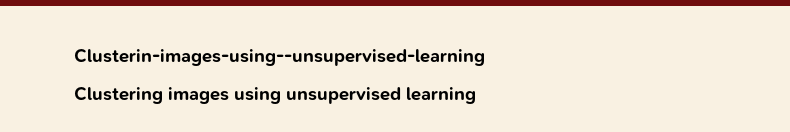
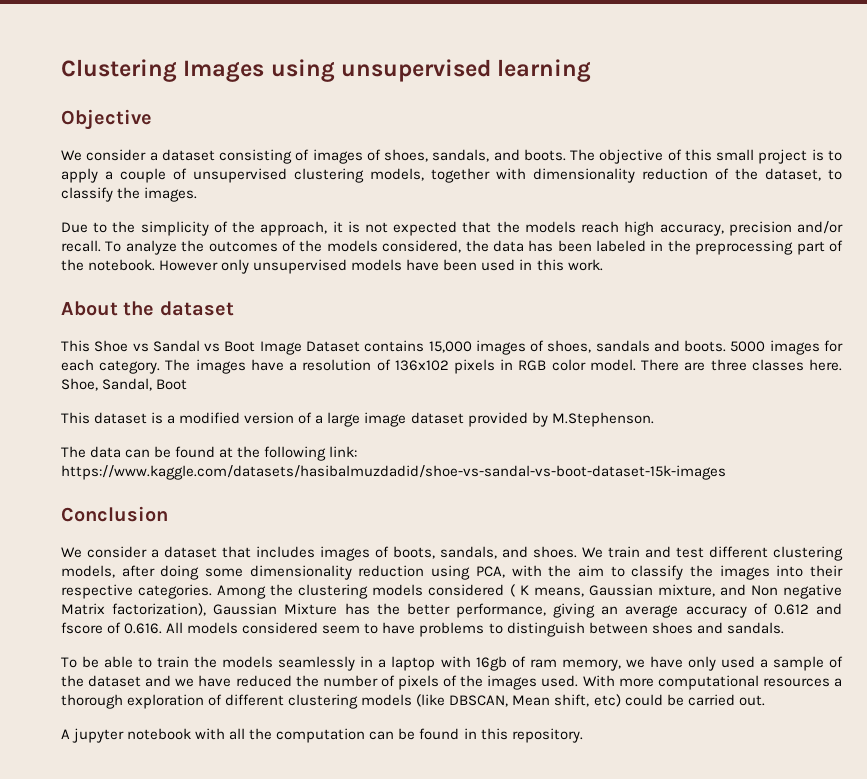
[74,48,485,66] [74,86,229,104] Clusterin-images-using--unsupervised-learning // Clustering images -> [61,59,265,82] Clustering Images
(476, 95) none -> [61,109,152,130] [61,149,843,164] [61,168,842,183] [61,187,198,202] [61,221,843,236] [61,240,844,255] [61,259,603,274] [61,301,234,316] [61,340,844,355] [61,359,842,374] [61,378,188,391] [61,412,654,427] [61,446,358,461] [61,465,726,480] [61,506,168,522] [61,546,843,561] [61,565,843,580] [61,584,842,599] [61,603,842,618] [61,622,784,637] [61,656,843,671] [61,675,842,690] [61,694,765,709] [61,728,583,743] // Objective // We consider a dataset consisting of images of shoes, sandals, and boots. The objective of this small project is to apply a couple of unsupervised clustering models, together with dimensionality reduction of the dataset, to classify the images. // Due to the simplicity of the approach, it is not expected that the models reach high accuracy, precision and/or recall. To analyze the outcomes of the models considered, the data has been labeled in the preprocessing part of the notebook. However only unsupervised models have been used in this work. // About the dataset // This Shoe vs Sandal vs Boot Image Dataset contains 15,000 images of shoes, sandals and boots. 5000 images for each category. The images have a resolution of 136x102 pixels in RGB color model. There are three classes here. Shoe, Sandal, Boot // This dataset is a modified version of a large image dataset provided by M.Stephenson. // The data can be found at the following link: https://www.kaggle.com/datasets/hasibalmuzdadid/shoe-vs-sandal-vs-boot-dataset-15k-images // Conclusion // We consider a dataset that includes images of boots, sandals, and shoes. We train and test different clustering models, after doing some dimensionality reduction using PCA, with the aim to classify the images into their respective categories. Among the clustering models considered ( K means, Gaussian mixture, and Non negative Matrix factorization), Gaussian Mixture has the better performance, giving an average accuracy of 0.612 and fscore of 0.616. All models considered seem to have problems to distinguish between shoes and sandals. // To be able to train the models seamlessly in a laptop with 16gb of ram memory, we have only used a sample of the dataset and we have reduced the number of pixels of the images used. With more computational resources a thorough exploration of different clustering models (like DBSCAN, Mean shift, etc) could be carried out. // A jupyter notebook with all the computation can be found in this repository.

